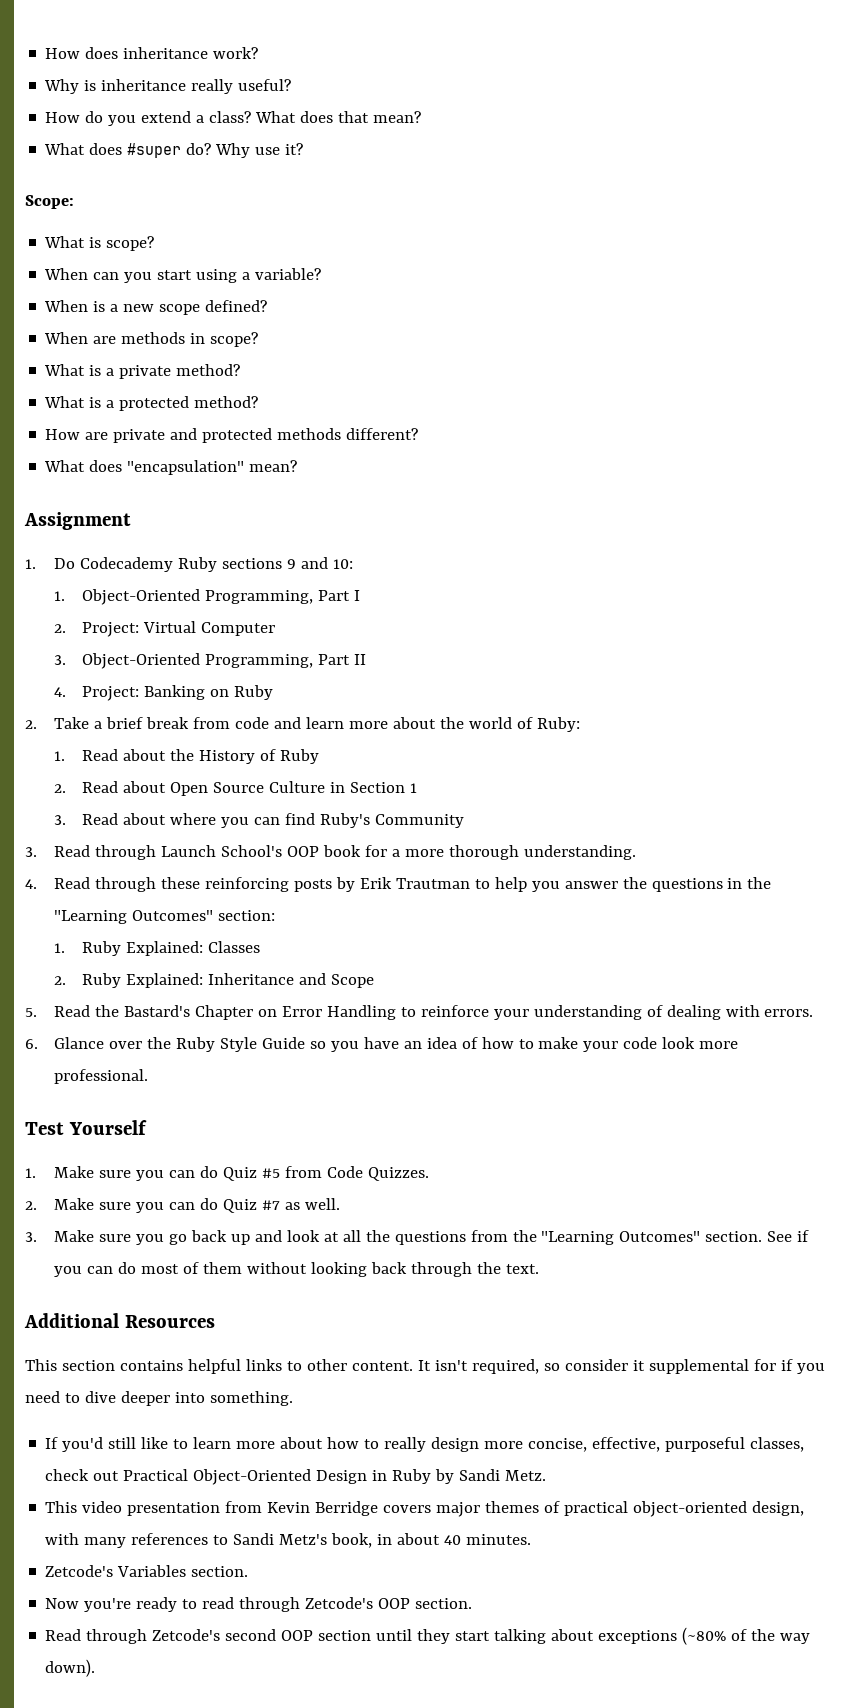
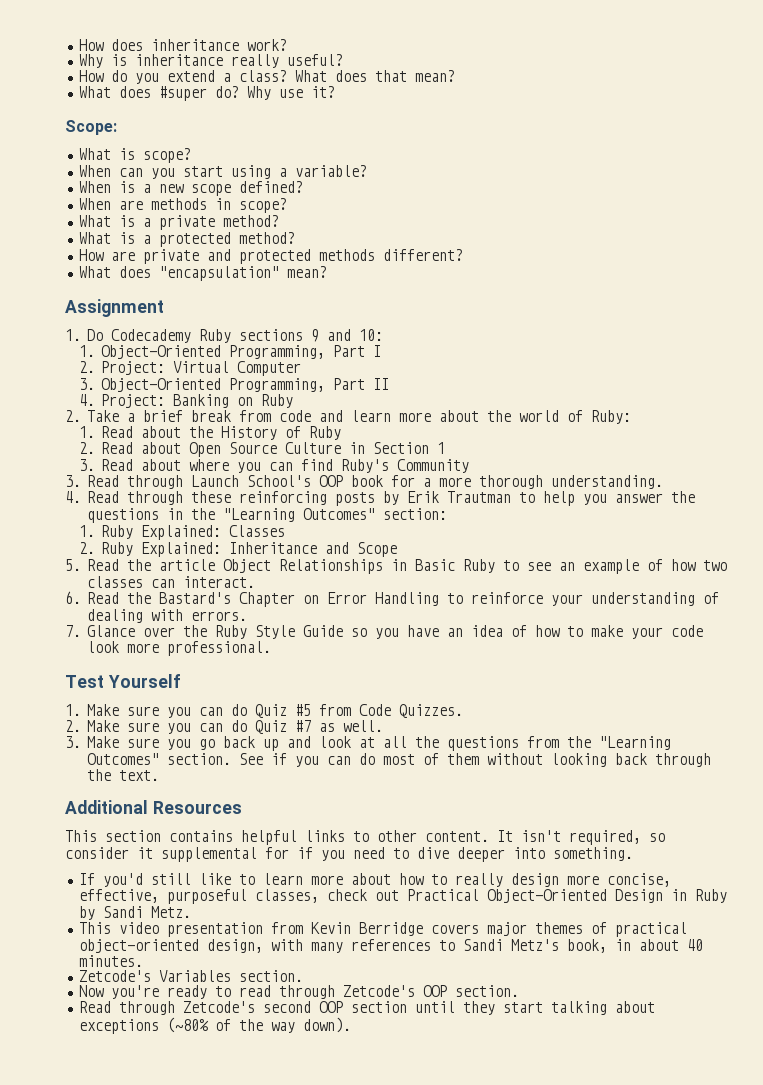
(119, 1011) none -> [159,559,728,574] [87,576,256,588] [65,591,152,604] article Object Relationships in Basic Ruby to see an example of how two classes can interact. // 6. Read the
[25,1039,38,1049] 6. -> [65,625,81,637] 7.

